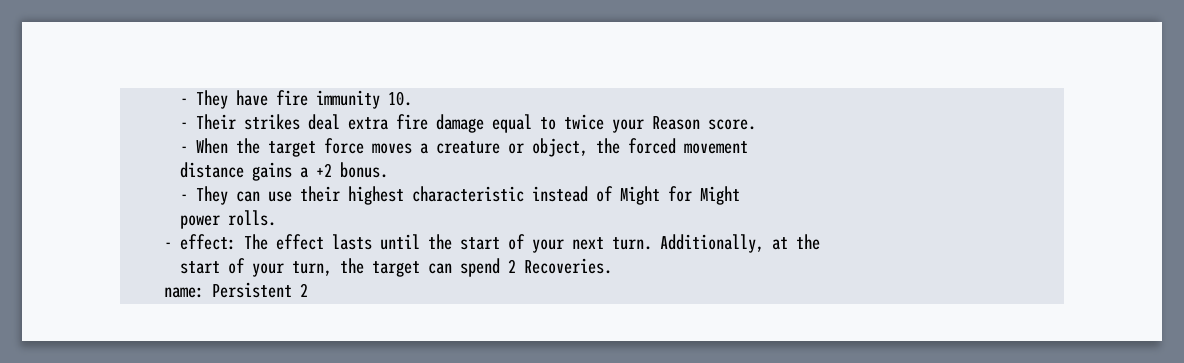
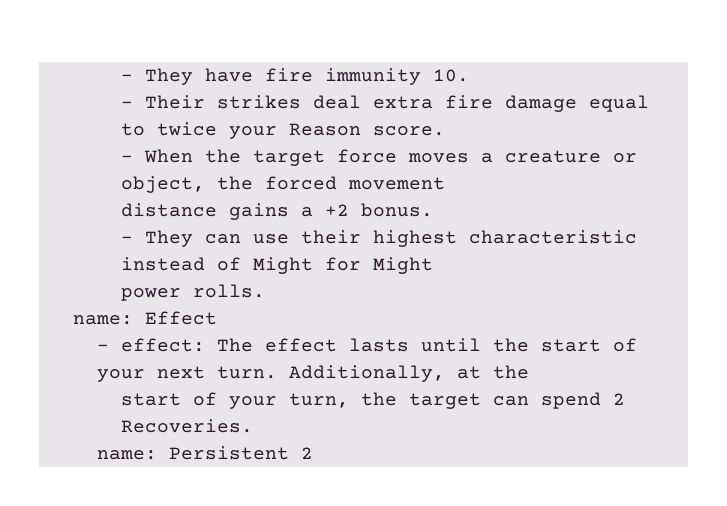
(276, 218) none -> [72,311,217,325] // name: Effect

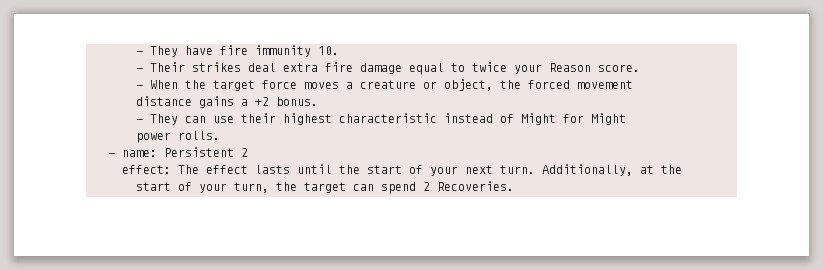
[72,311,217,325] [96,344,109,351] name: Effect // - -> [108,147,249,157] - name: Persistent 2 //
[96,446,313,460] // name: Persistent 2 -> (515, 186) none

